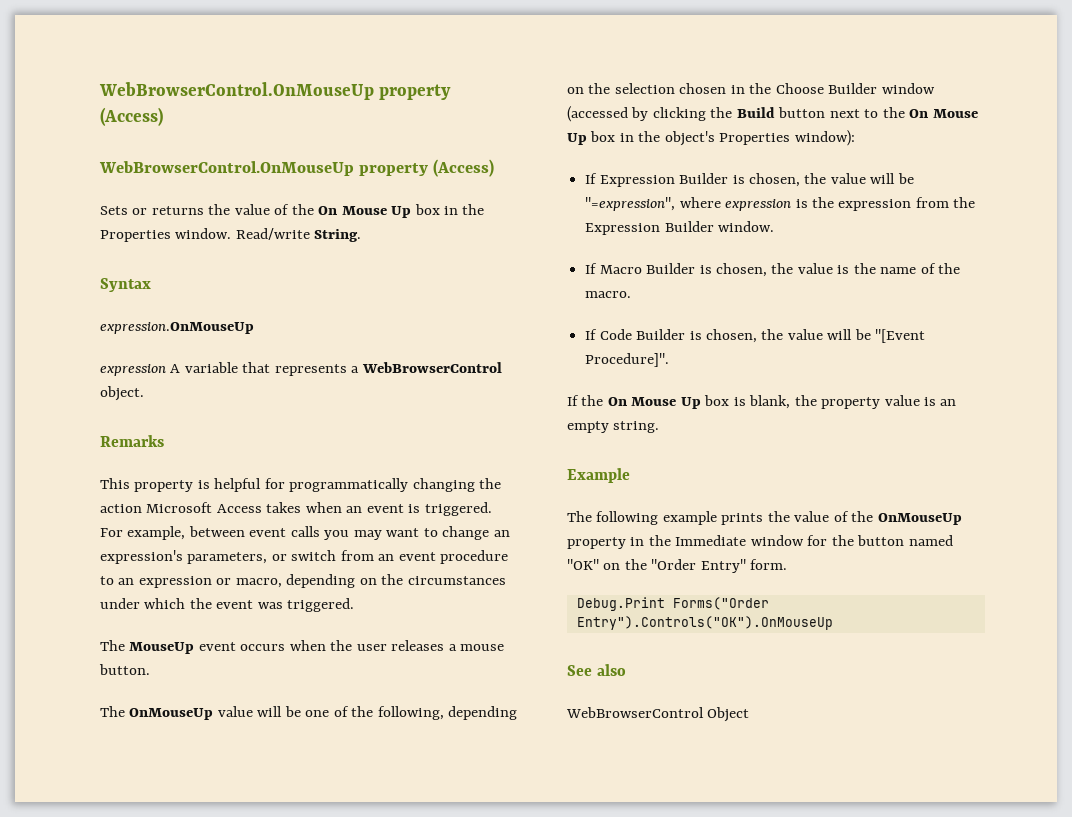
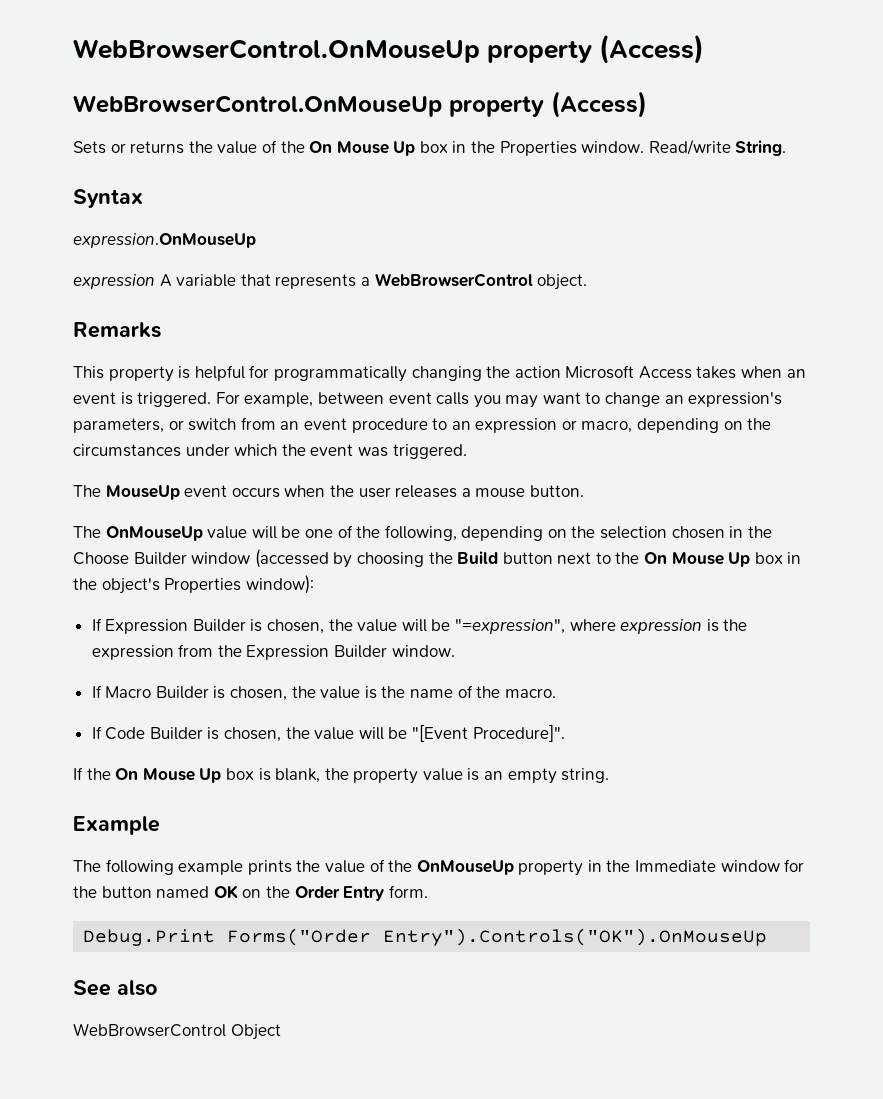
[652,107,706,121] clicking -> [356,552,424,567] choosing
[567,559,746,573] "OK" on the "Order Entry" -> [213,885,385,901] OK on the Order Entry

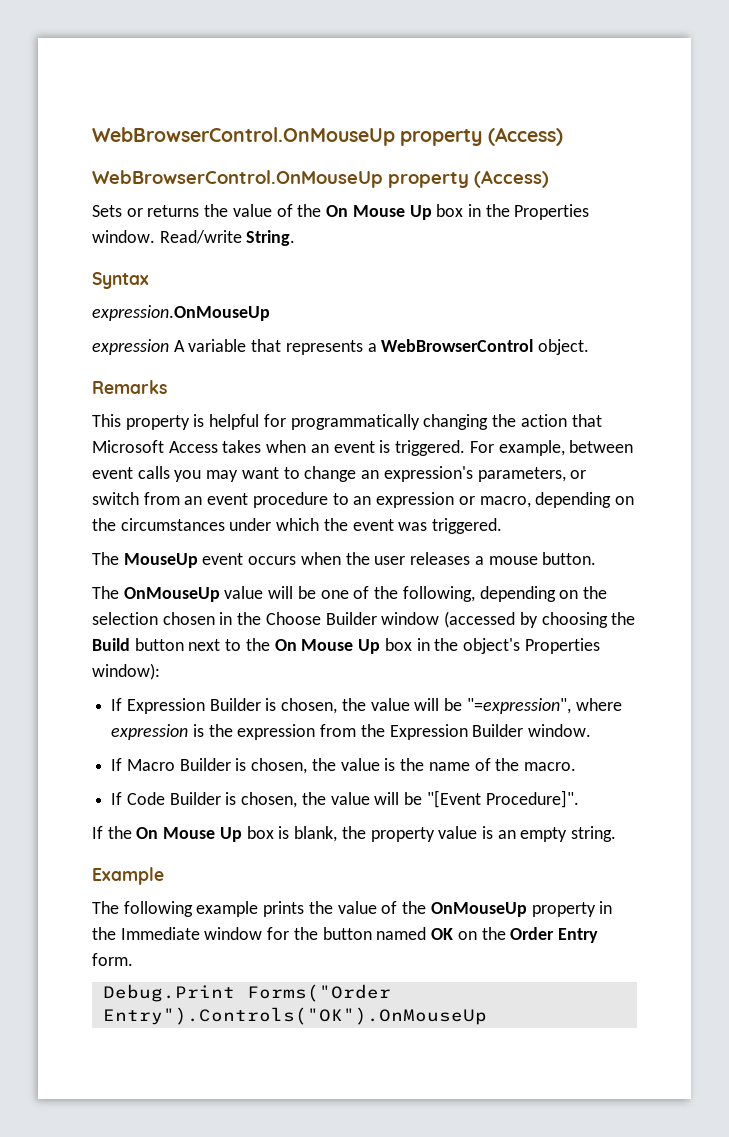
(561, 372) none -> [571,414,602,427] that
[73,980,158,996] [73,1023,281,1040] // See also // WebBrowserControl Object -> (487, 1016) none

